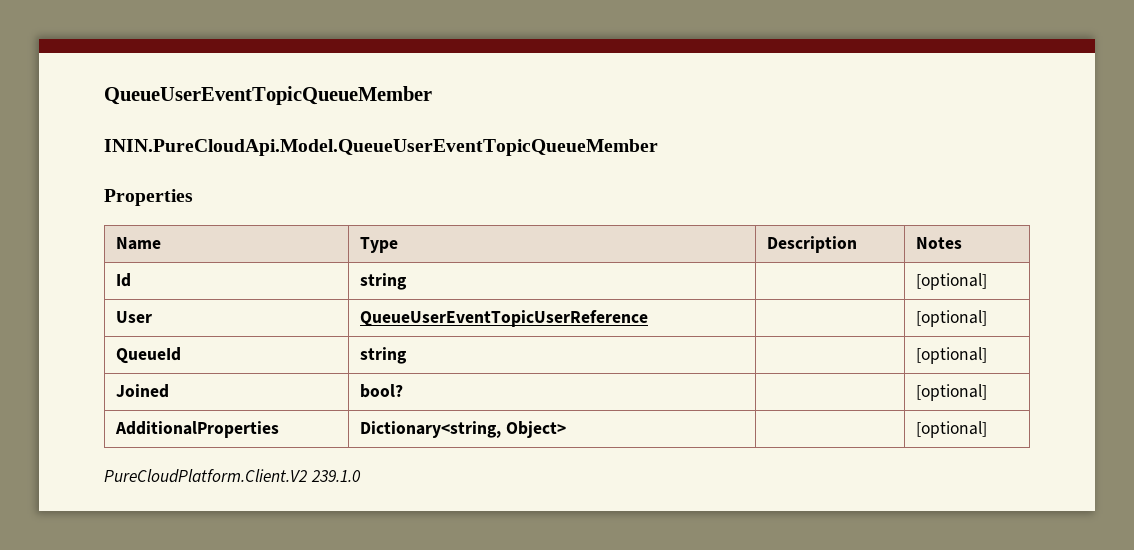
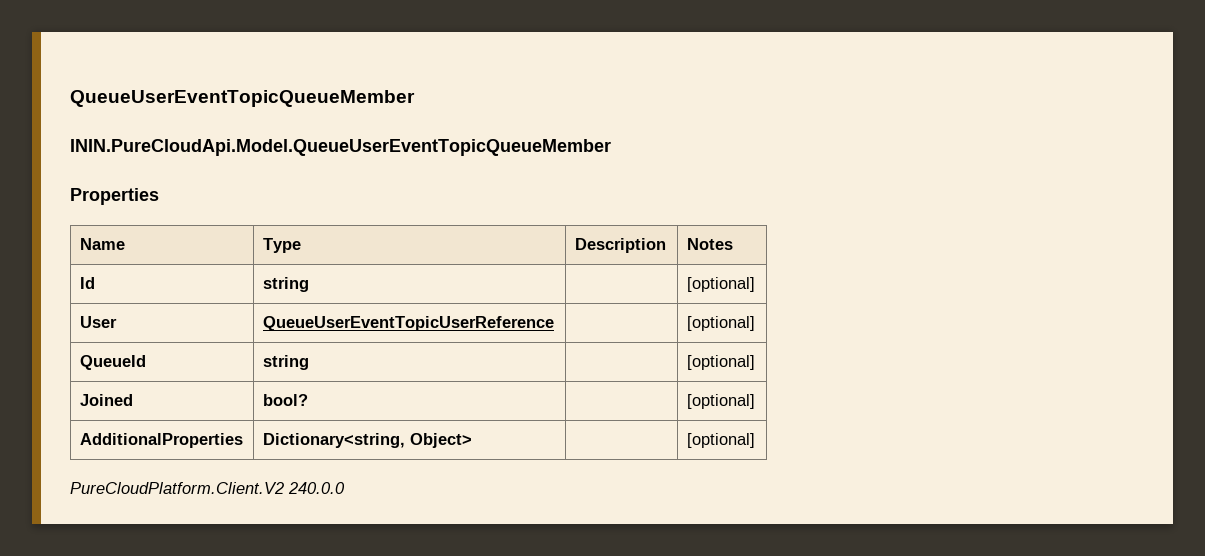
[310,470,361,482] 239.1.0 -> [288,482,345,494] 240.0.0

